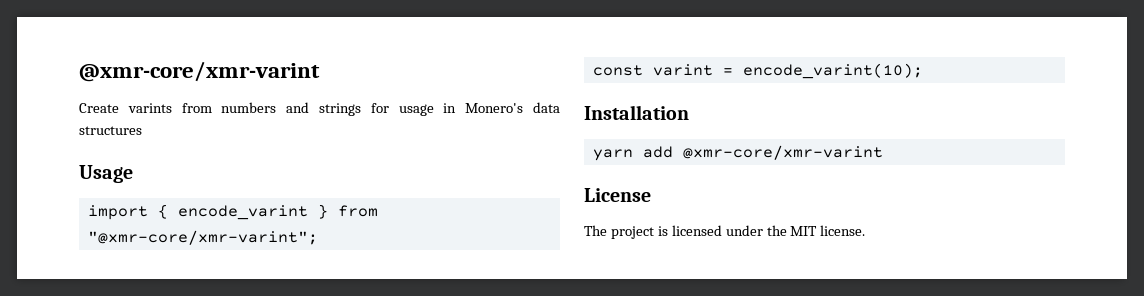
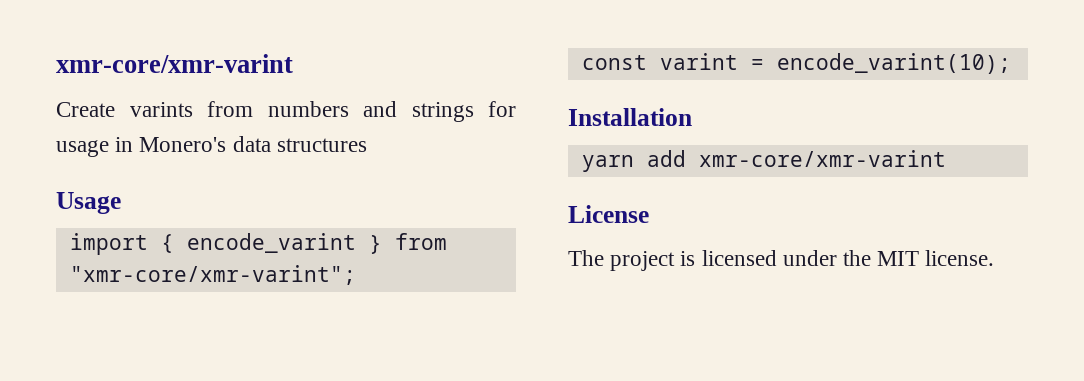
[79,61,320,82] @xmr-core/xmr-varint -> [56,54,293,73] xmr-core/xmr-varint
[87,230,318,245] "@xmr-core/xmr-varint"; -> [69,265,356,285] "xmr-core/xmr-varint";
[682,145,883,160] @xmr-core/xmr-varint -> [698,150,946,167] xmr-core/xmr-varint

